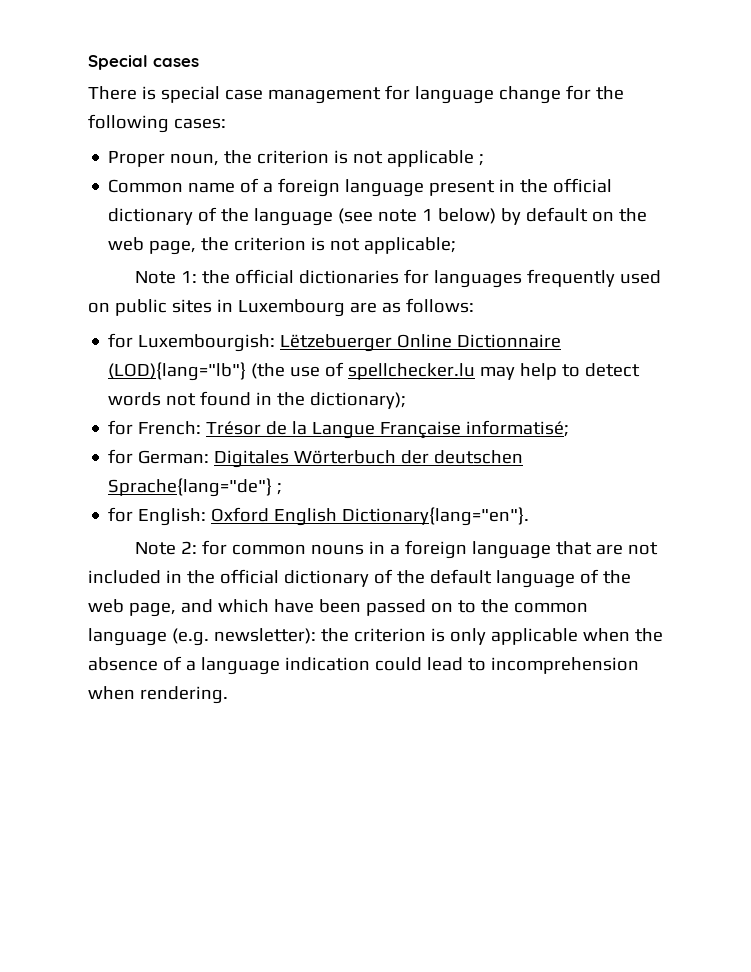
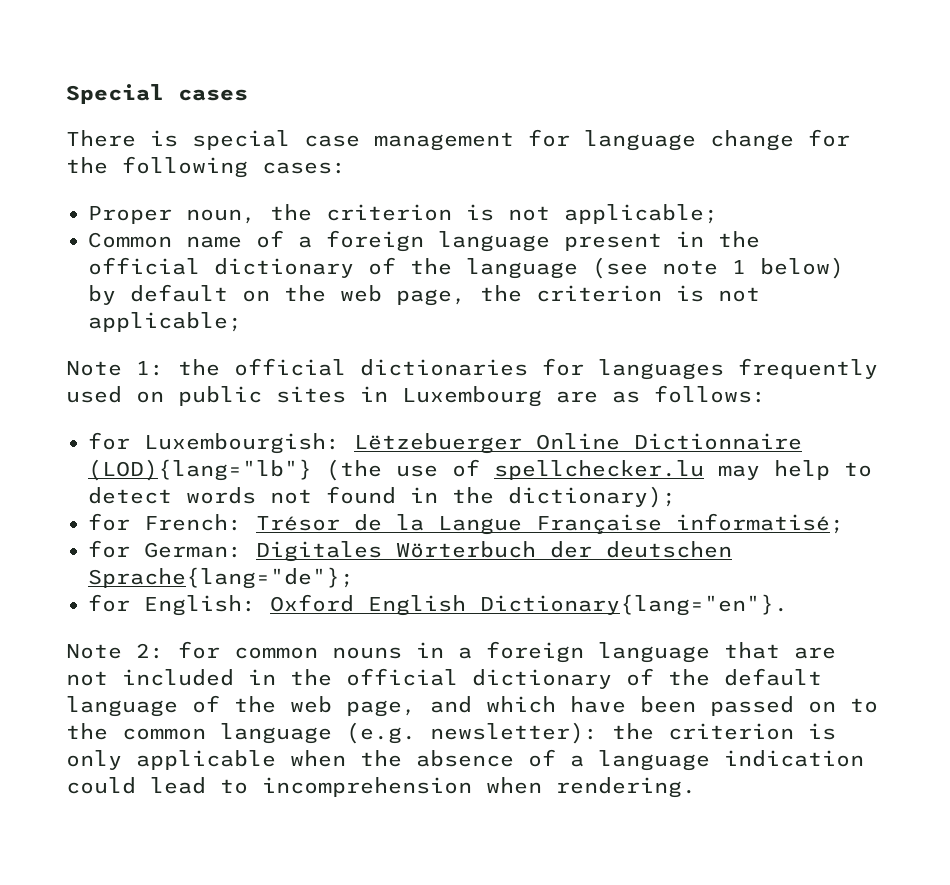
[387,150,485,167] applicable ; -> [564,204,718,224] applicable;
[108,478,283,497] Sprache{lang="de"} ; -> [88,567,354,589] Sprache{lang="de"};

